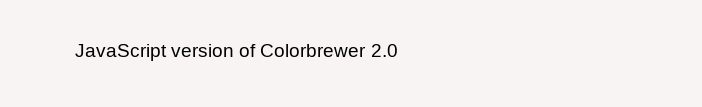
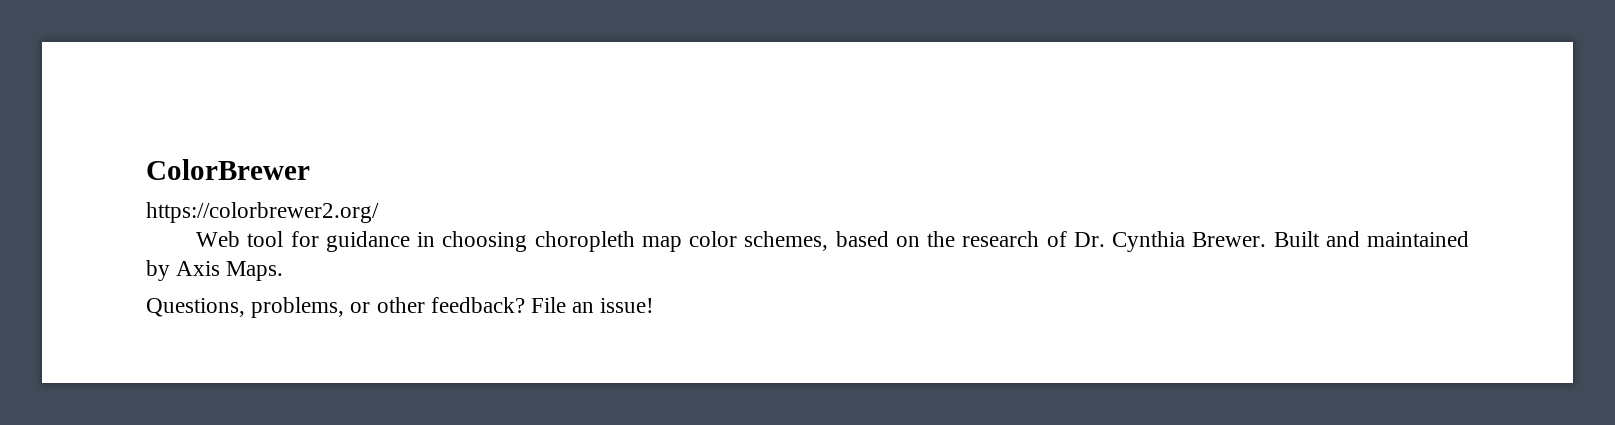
[75,44,398,61] JavaScript version of Colorbrewer 2.0 -> [146,159,310,180] [146,202,379,223] [196,231,1470,252] [146,260,284,281] [146,297,655,318] ColorBrewer // https://colorbrewer2.org/ // Web tool for guidance in choosing choropleth map color schemes, based on the research of Dr. Cynthia Brewer. Built and maintained by Axis Maps. // Questions, problems, or other feedback? File an issue!

